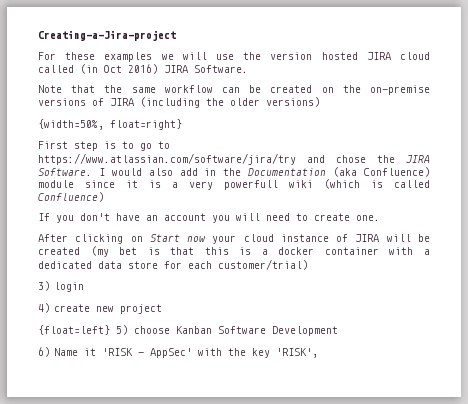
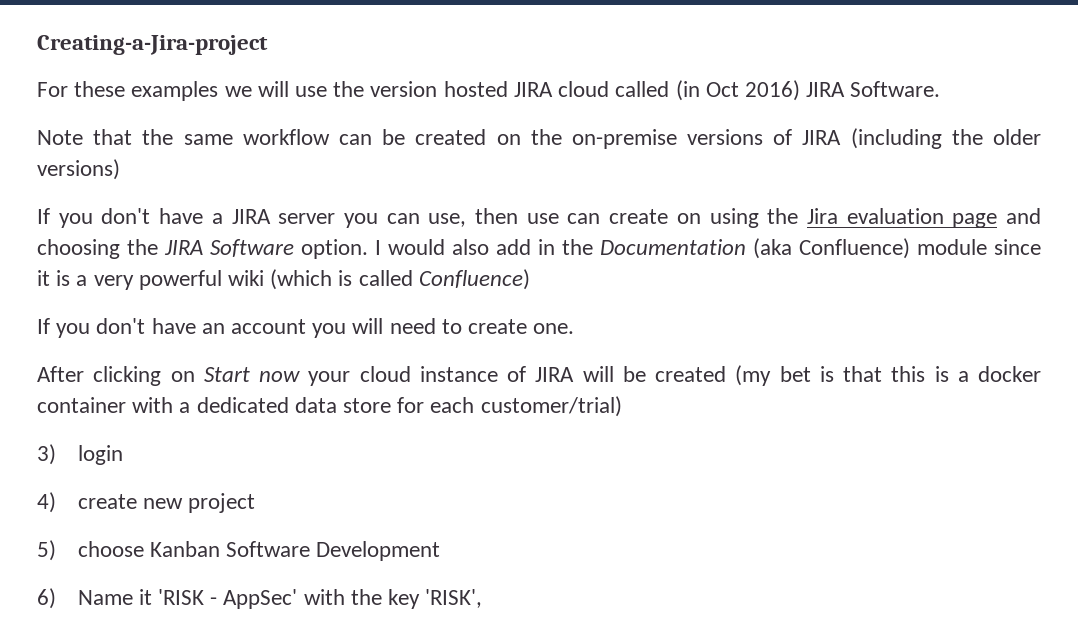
[38,119,182,130] [38,141,170,151] [38,153,430,165] [38,168,92,176] {width=50%, float=right} // First step is to go to https://www.atlassian.com/software/jira/try and chose the JIRA Software. -> [37,208,1042,228] [37,239,368,259] If you don't have a JIRA server you can use, then use can create on using the Jira evaluation page and choosing the JIRA Software option.
[224,180,278,190] powerfull -> [138,270,222,290] powerful
[38,325,110,335] {float=left} -> (255, 503) none

